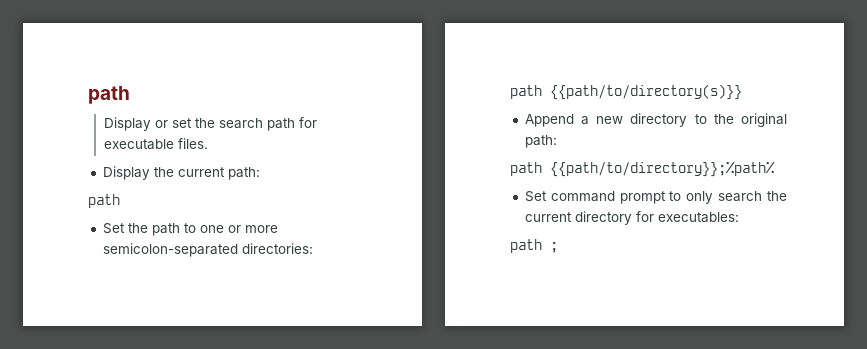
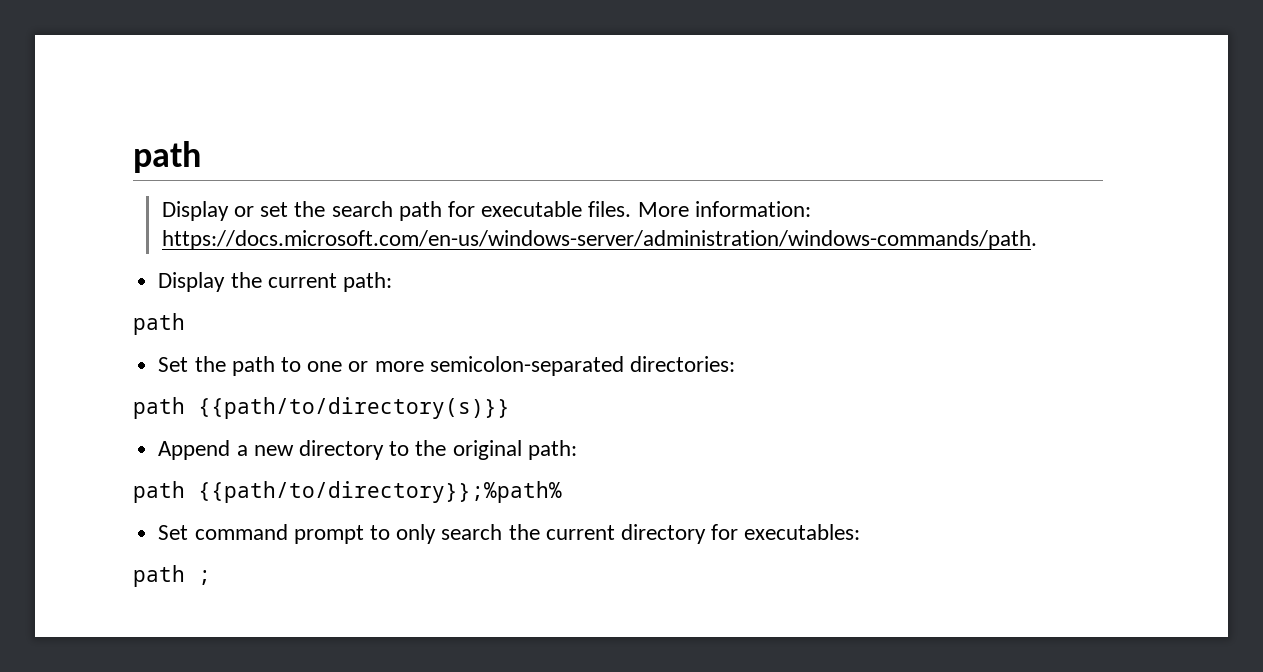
(208, 143) none -> [637,201,811,217] [161,230,1037,250] More information: https://docs.microsoft.com/en-us/windows-server/administration/windows-commands/path.

